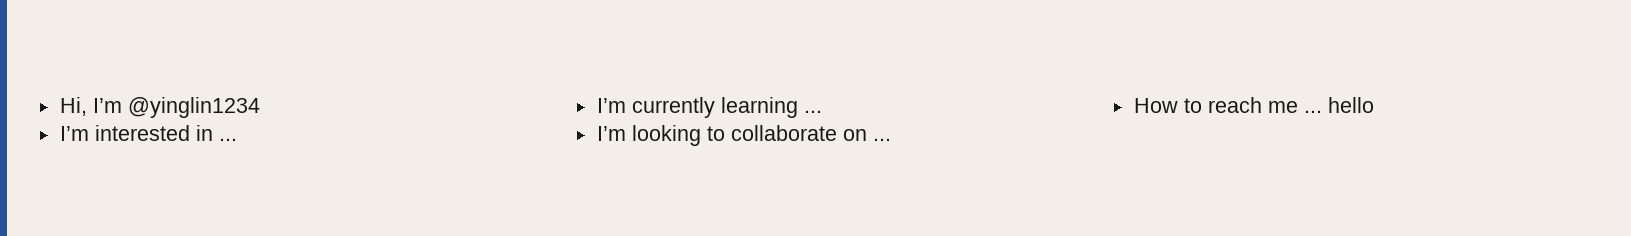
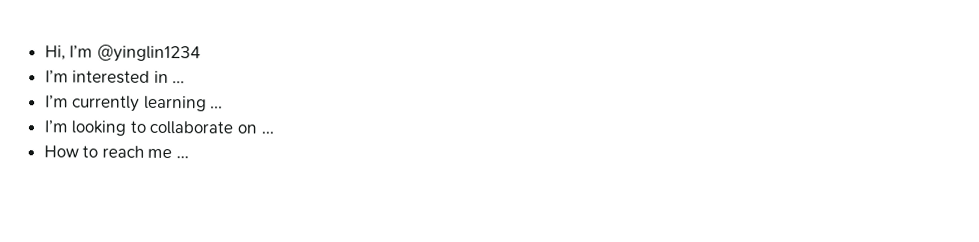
[1327,97,1374,113] hello -> (190, 157) none

